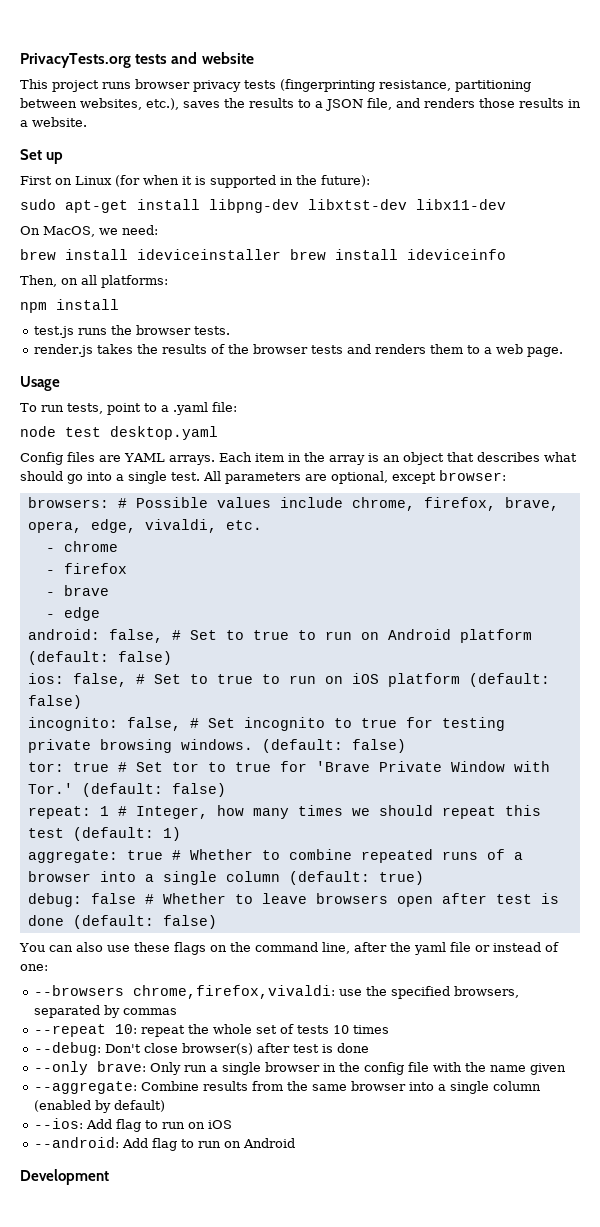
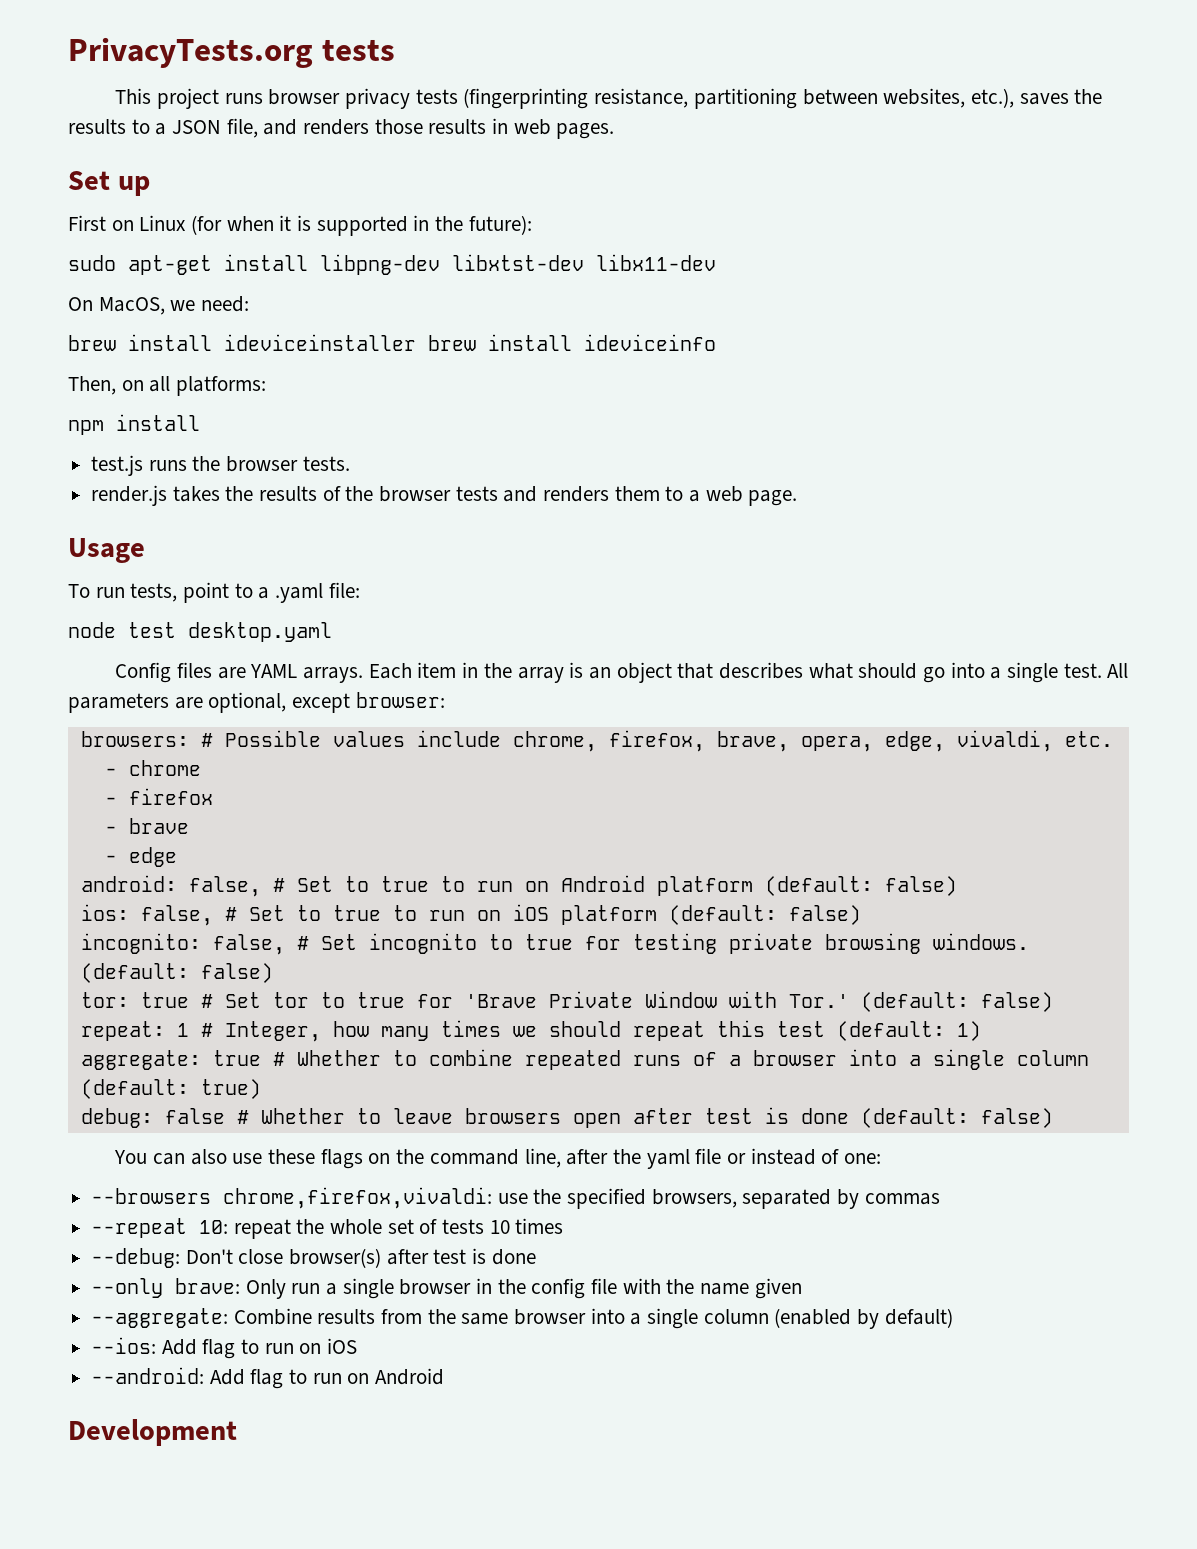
[171,52,254,64] and website -> (395, 50) none
[20,117,87,127] a website. -> [513,119,615,139] web pages.

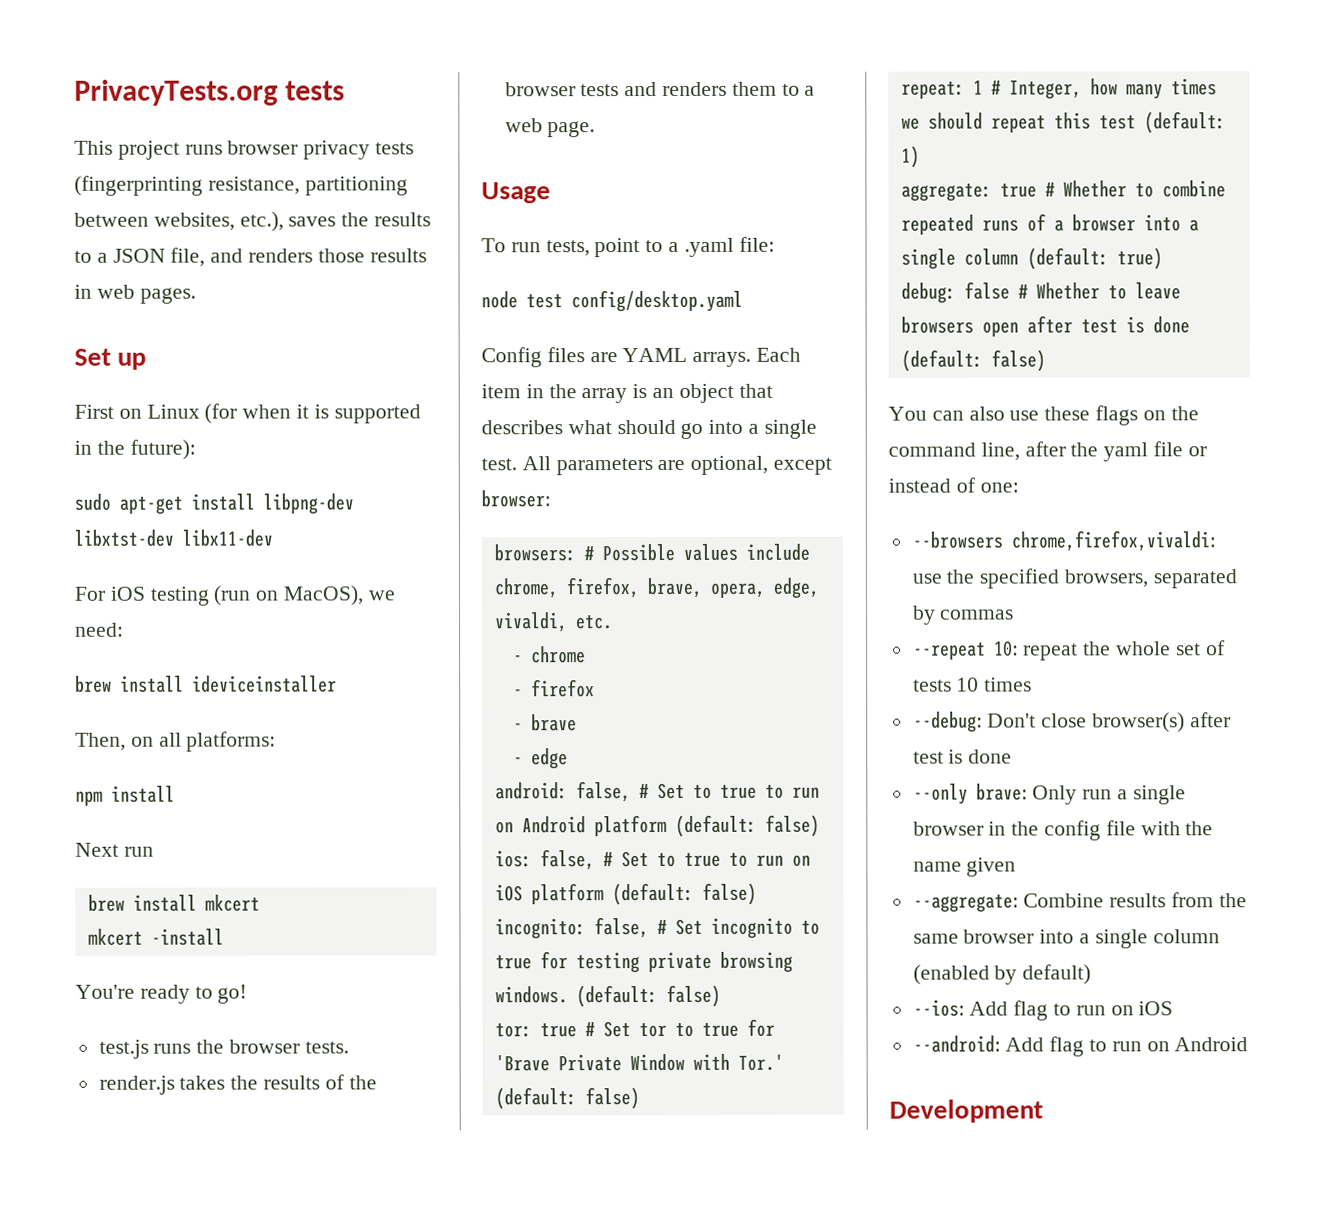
[68,297,165,315] On MacOS, -> [74,585,365,606] For iOS testing (run on MacOS),
[428,334,716,351] brew install ideviceinfo -> (337, 684) none
(200, 422) none -> [75,842,154,857] [87,894,260,912] [87,928,224,946] [75,984,248,1004] // Next run // brew install mkcert // mkcert -install // You're ready to go!
[188,622,332,642] desktop.yaml -> [571,289,743,313] config/desktop.yaml

